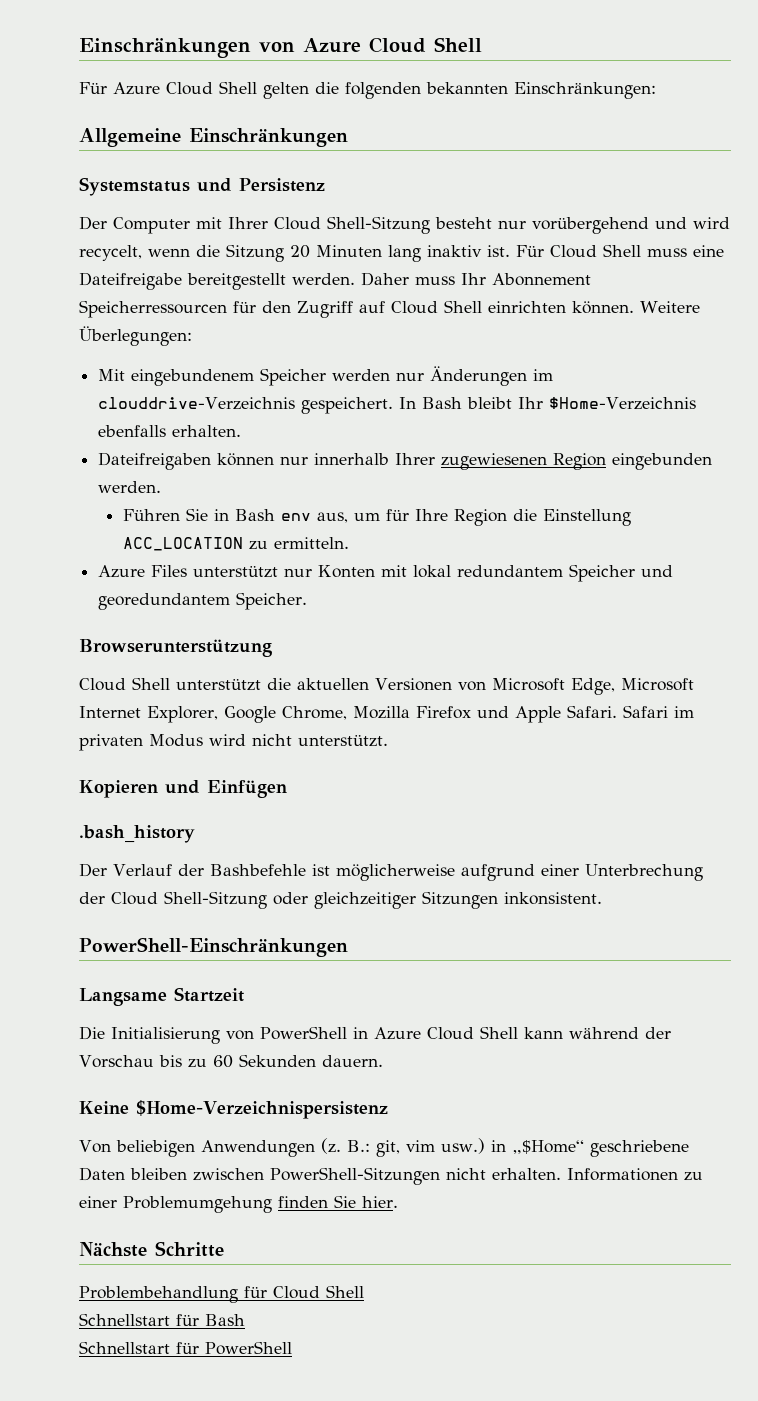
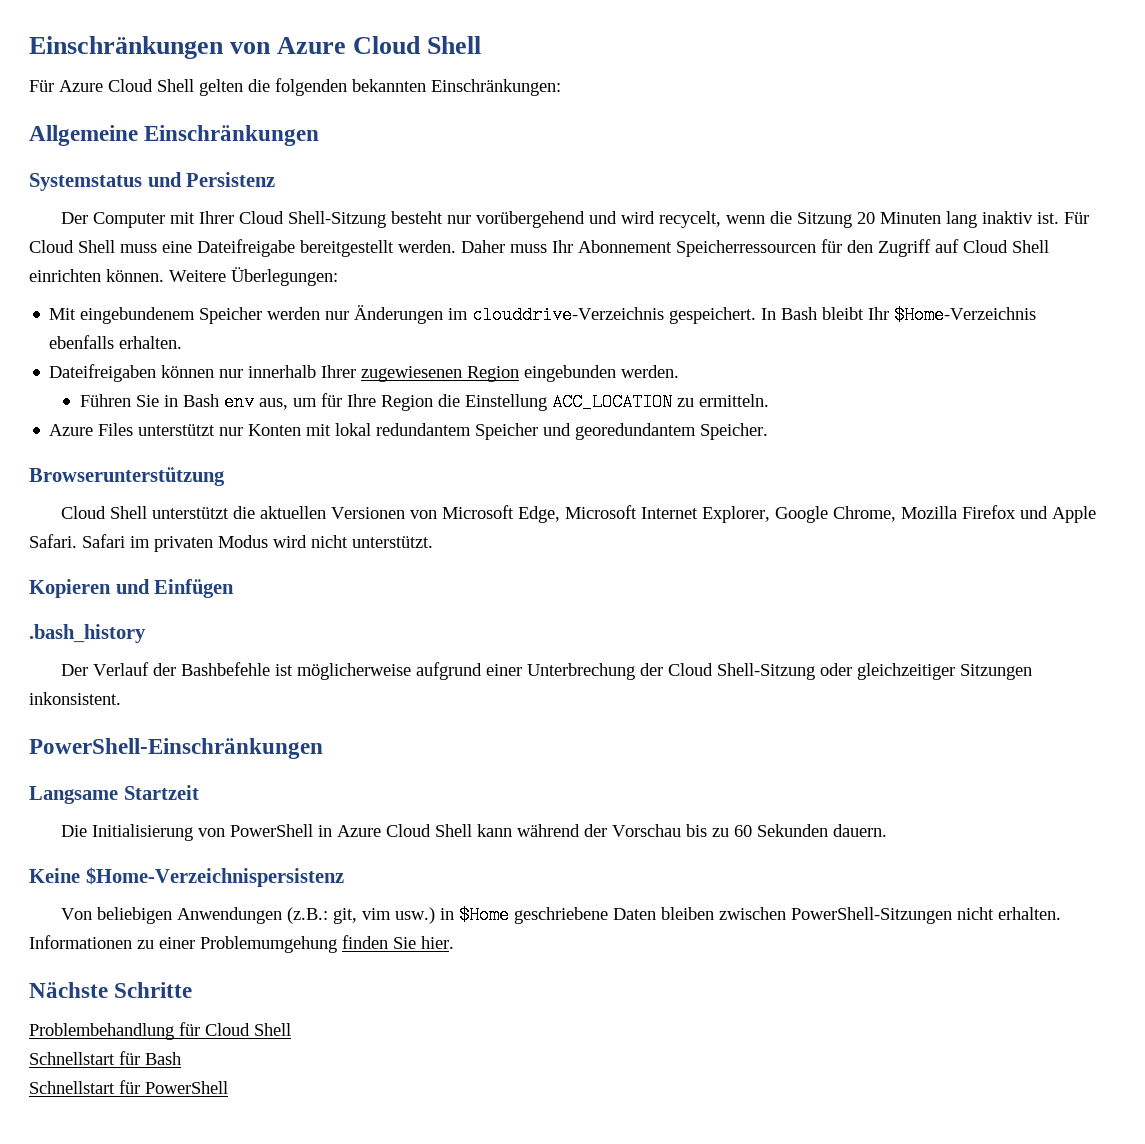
[320,1138,370,1154] (z. B.: -> [286,907,328,924] (z.B.:
[511,1140,584,1154] „$Home“ -> [458,906,509,924] $Home

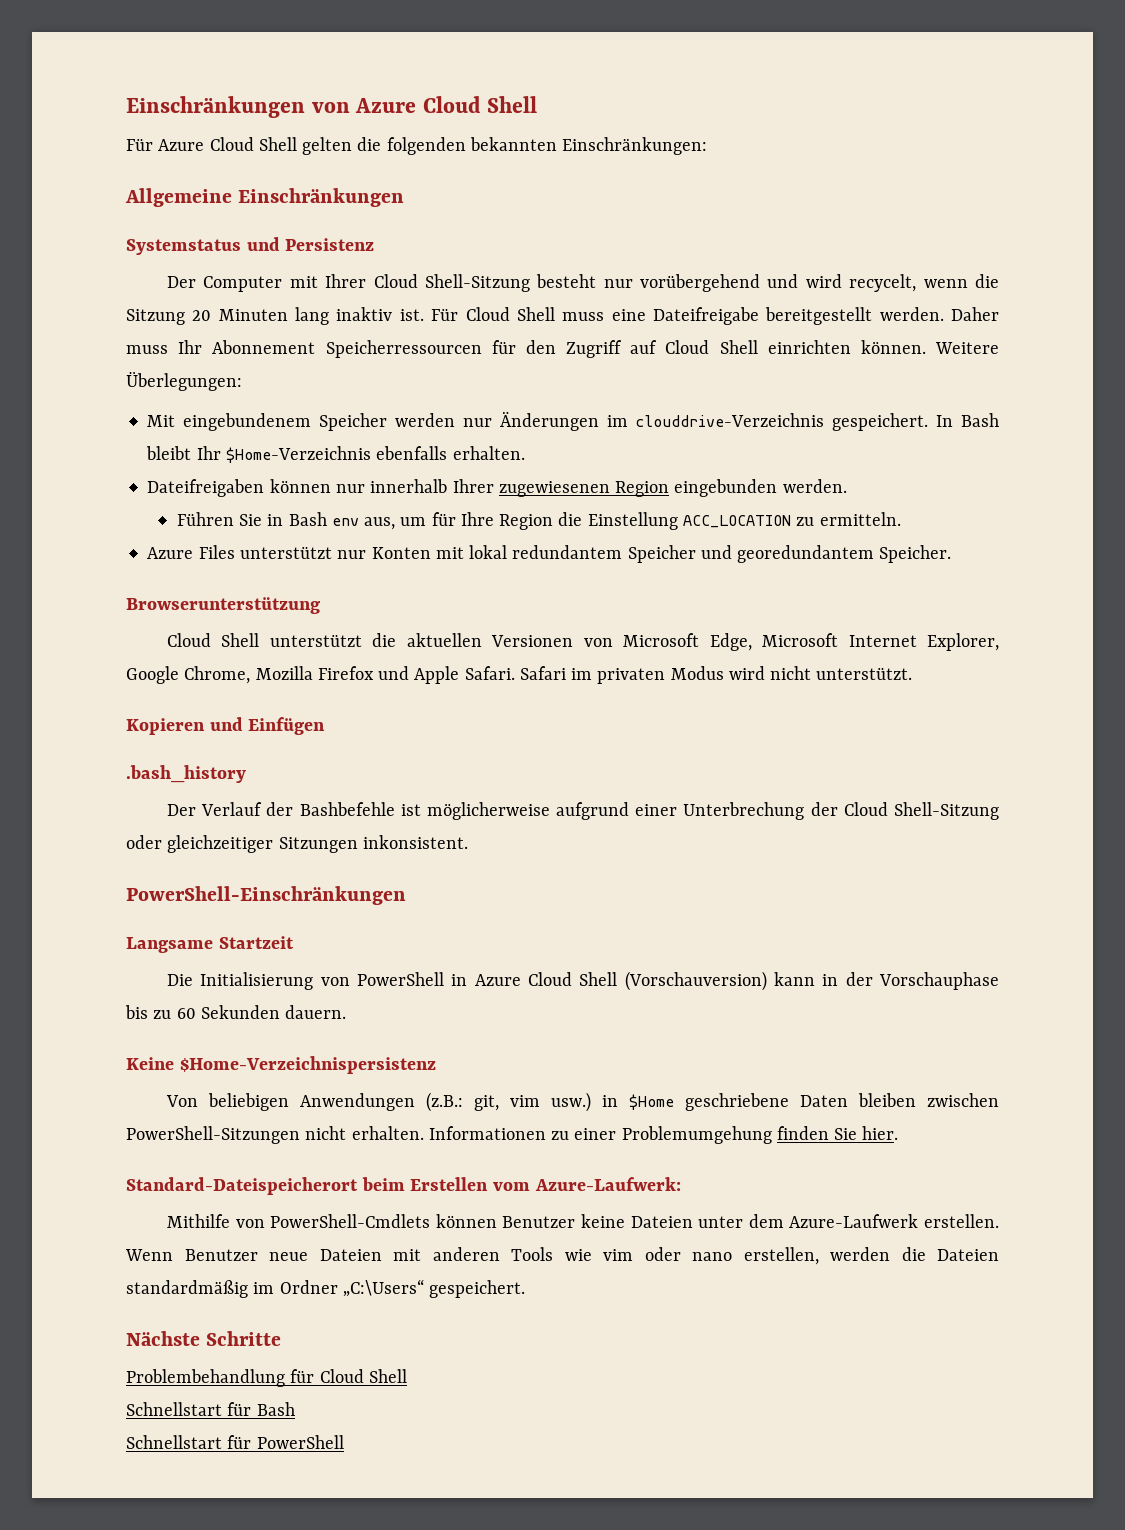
[476,824,681,837] kann während der Vorschau -> [624,971,999,991] (Vorschauversion) kann in der Vorschauphase
(454, 942) none -> [126,1177,681,1195] [166,1214,1000,1228] [125,1247,999,1265] [126,1279,526,1298] // Standard-Dateispeicherort beim Erstellen vom Azure-Laufwerk: // Mithilfe von PowerShell-Cmdlets können Benutzer keine Dateien unter dem Azure-Laufwerk erstellen. Wenn Benutzer neue Dateien mit anderen Tools wie vim oder nano erstellen, werden die Dateien standardmäßig im Ordner „C:\Users“ gespeichert.

